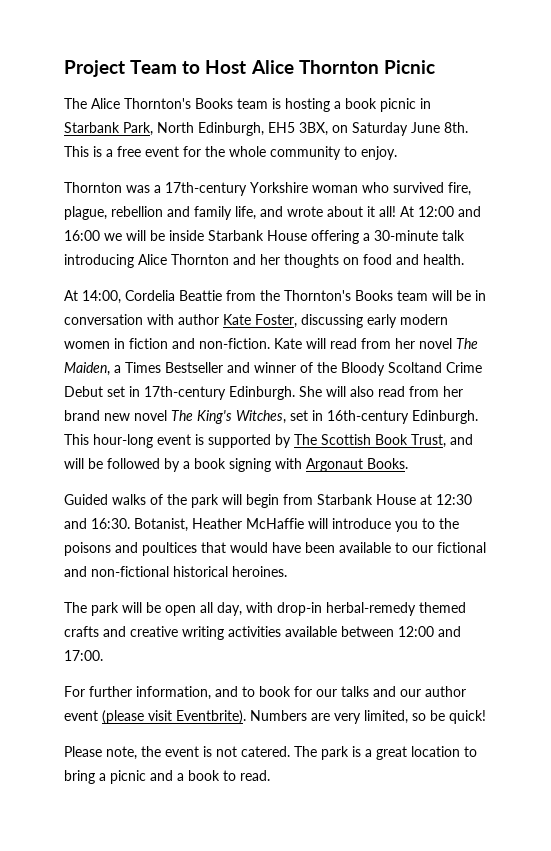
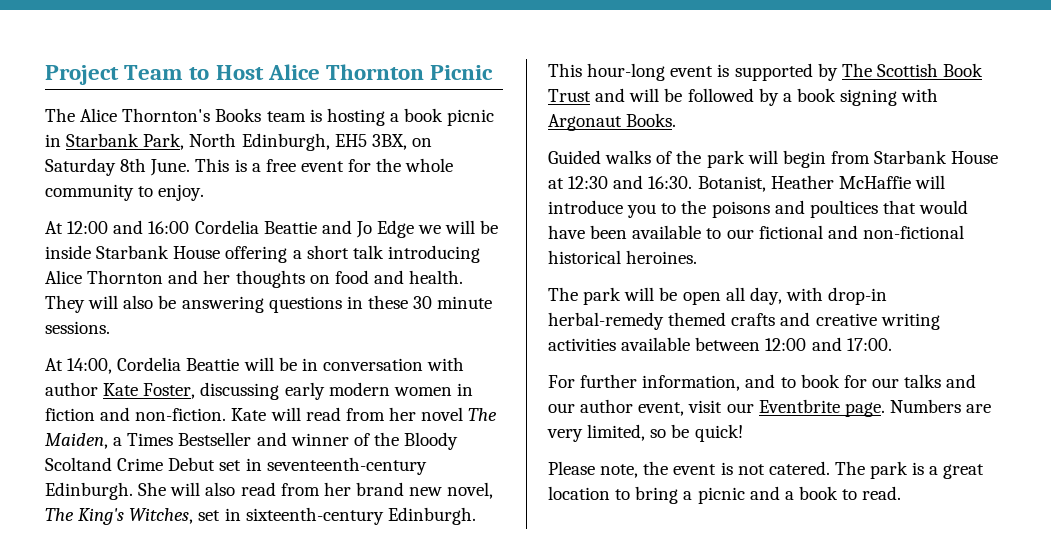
[411,122,468,133] June 8th. -> [120,158,191,176] 8th June.
[64,182,471,196] [64,206,481,220] [64,230,100,241] Thornton was a 17th-century Yorkshire woman who survived fire, plague, rebellion and family life, and wrote about it all! At 12:00 and 16:00 -> [45,220,415,238] At 12:00 and 16:00 Cordelia Beattie and Jo Edge
[374,230,438,241] 30-minute -> [306,245,349,259] short
(464, 259) none -> [45,295,493,313] [45,321,110,334] They will also be answering questions in these 30 minute sessions.
[226,290,428,301] from the Thornton's Books team -> (240, 364) none
[144,386,226,400] 17th-century -> [266,457,427,475] seventeenth-century
[134,410,167,421] novel -> [447,482,494,499] novel,
[327,410,409,424] 16th-century -> [245,507,384,525] sixteenth-century
[411,434,446,448] Trust, -> [548,89,591,102] Trust
[64,710,246,724] event (please visit Eventbrite). -> [638,399,885,417] event, visit our Eventbrite page.

